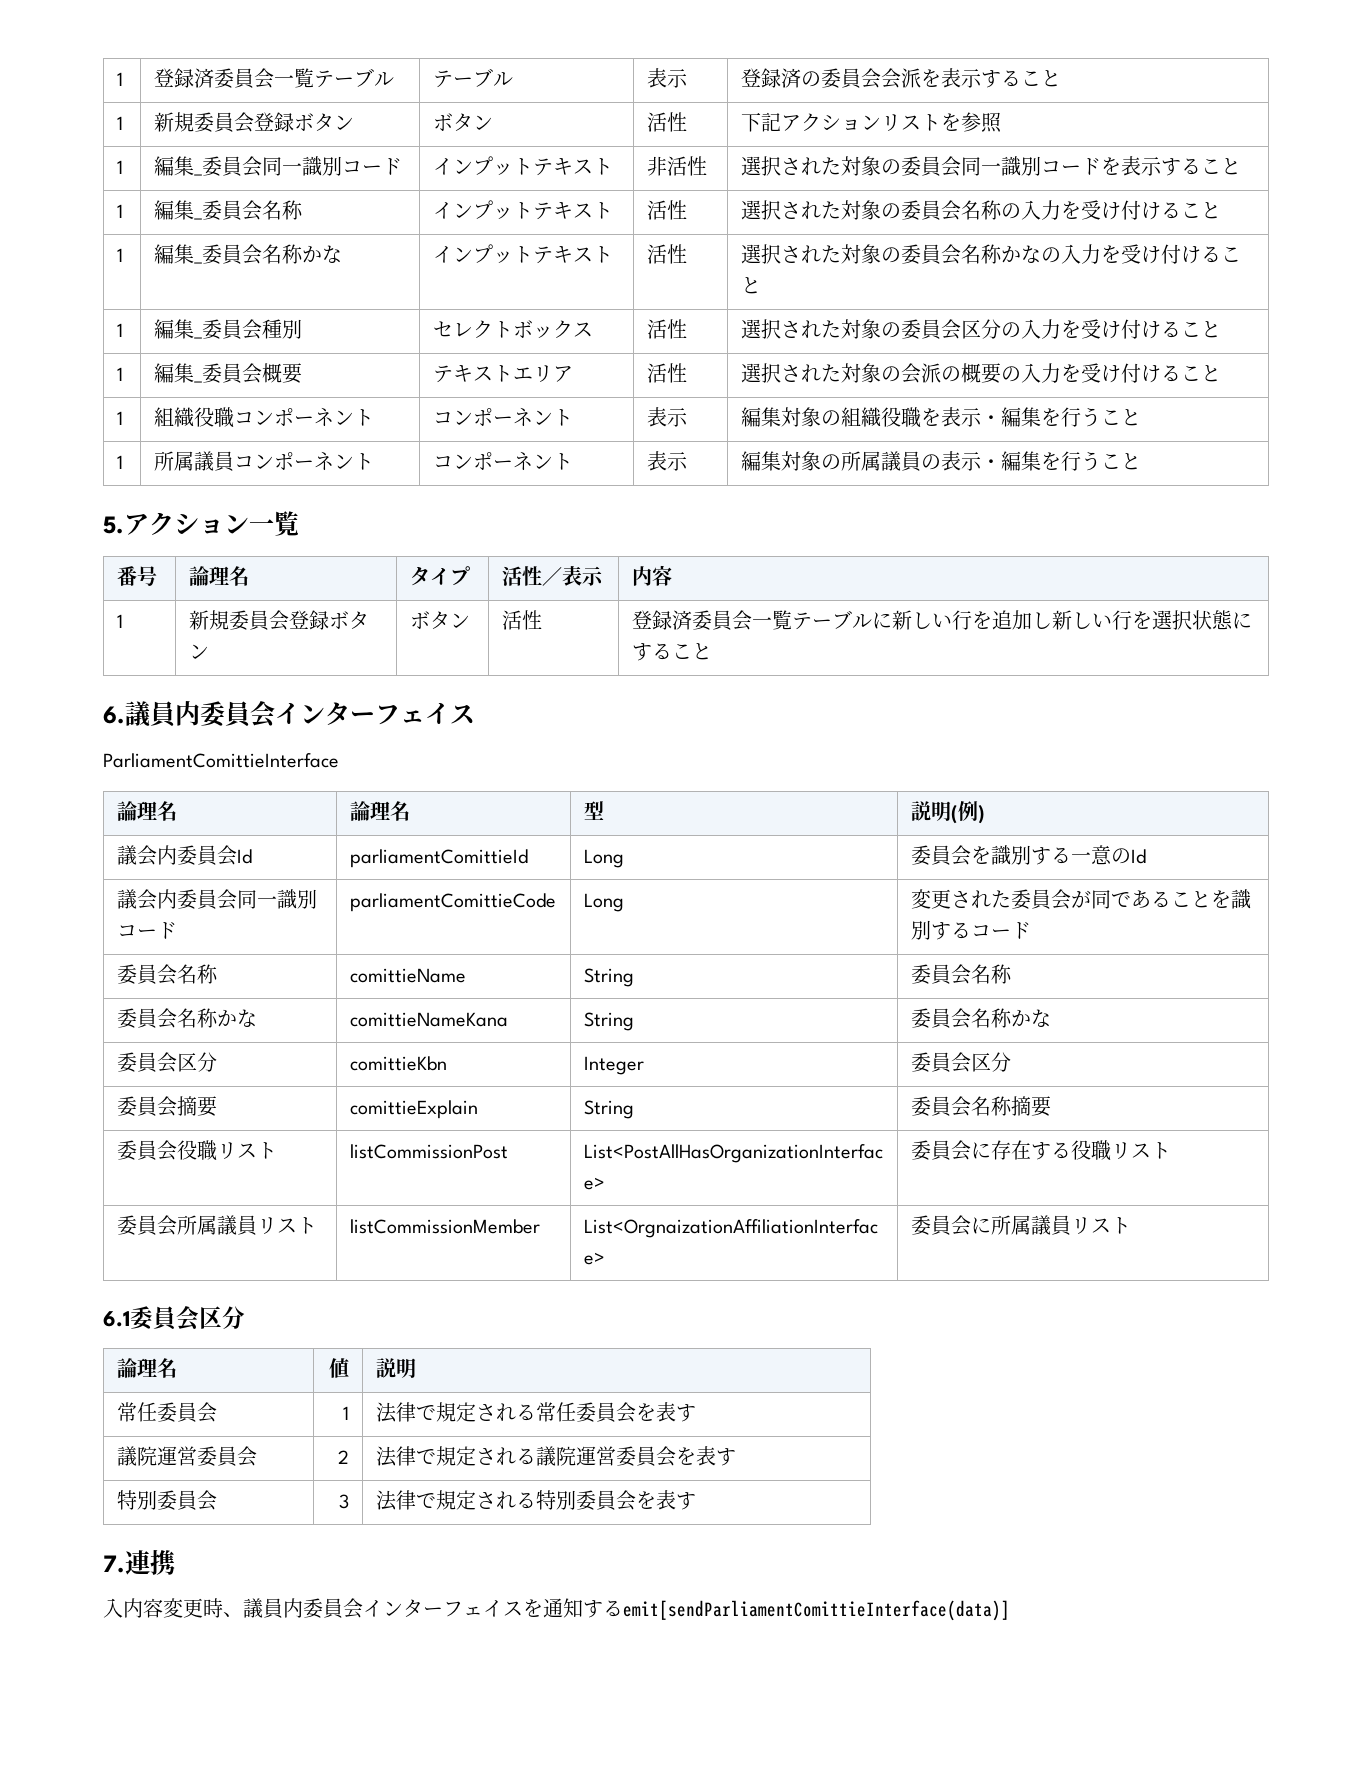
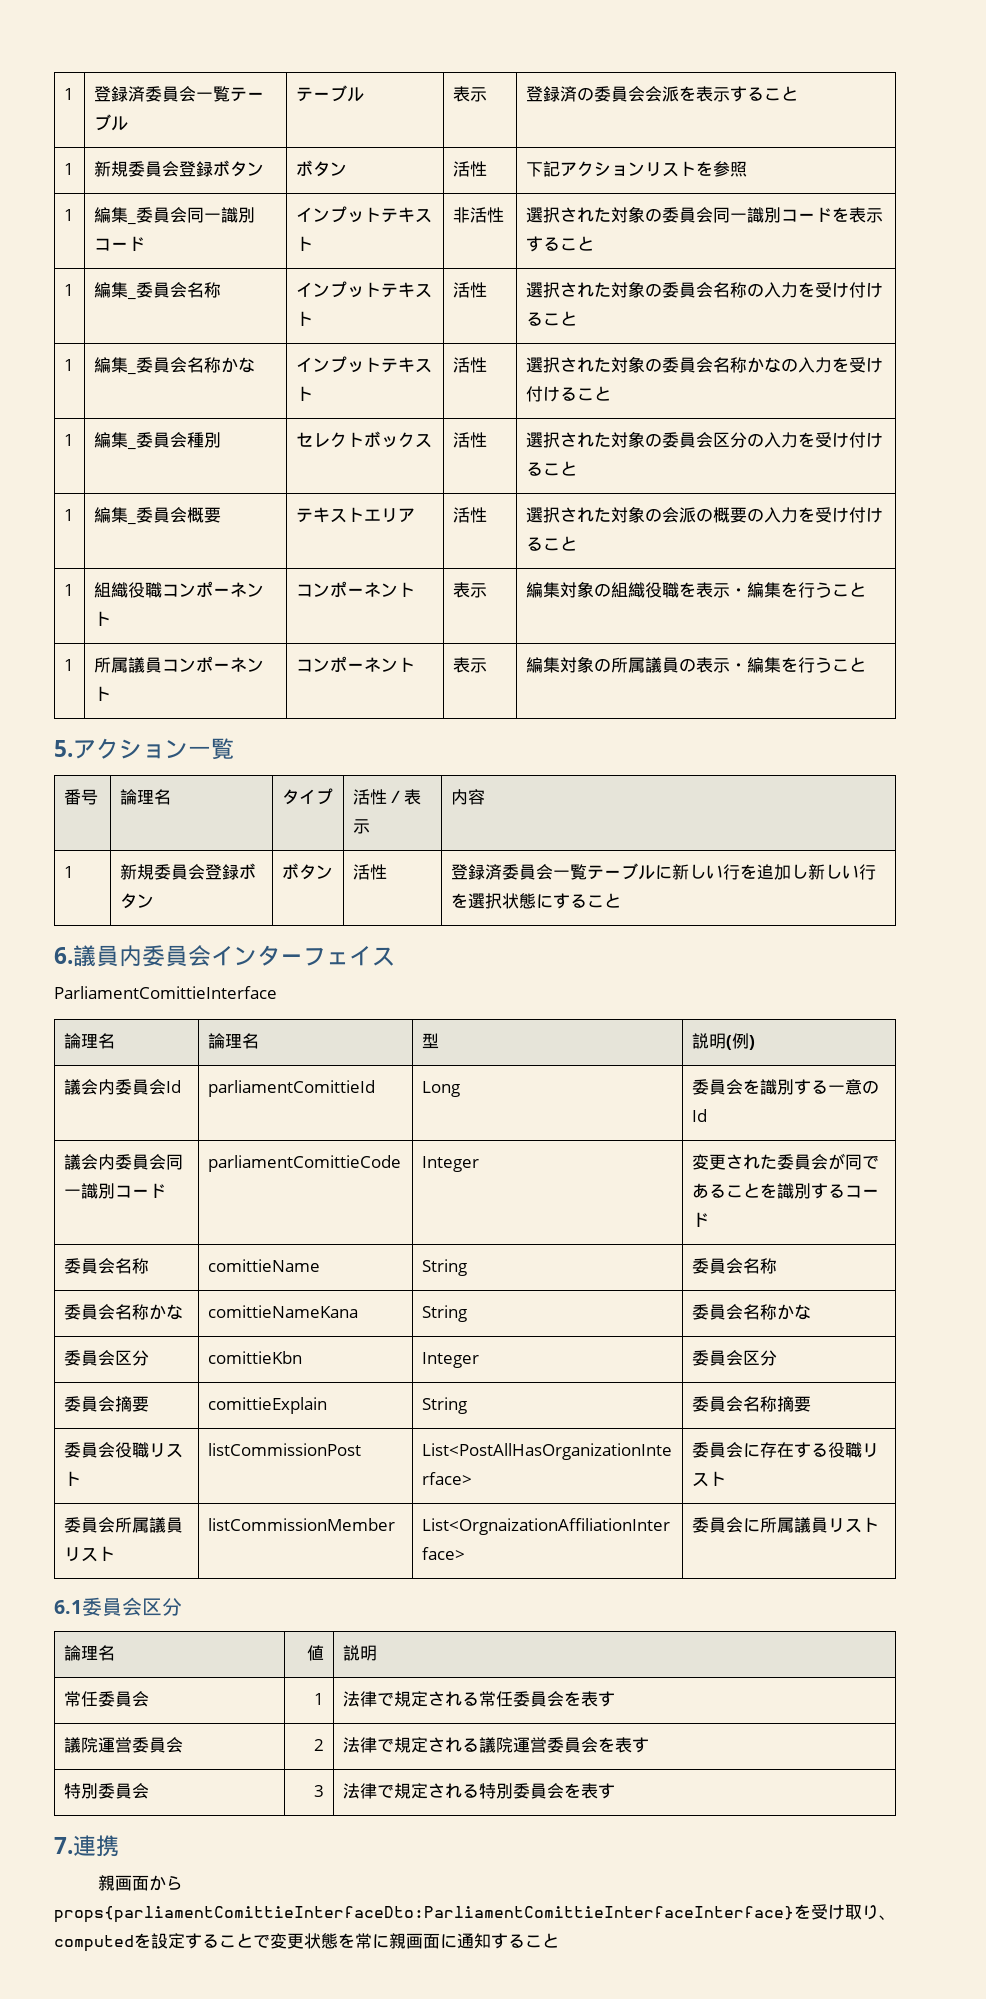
[583,893,624,912] Long -> [421,1156,479,1172] Integer
[103,1598,543,1619] 入内容変更時、議員内委員会インターフェイスを -> [97,1875,183,1891] [54,1904,896,1923] [54,1933,457,1952] 親画面からprops{parliamentComittieInterfaceDto:ParliamentComittieInterfaceInterface}を受け取り、computedを設定することで変更状態を常に親画面に
[623,1600,1010,1621] emit[sendParliamentComittieInterface(data)] -> [525,1933,559,1948] こと

